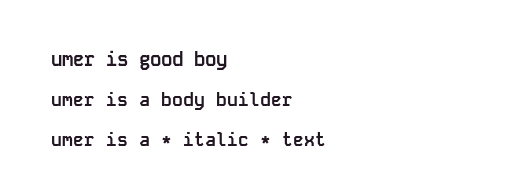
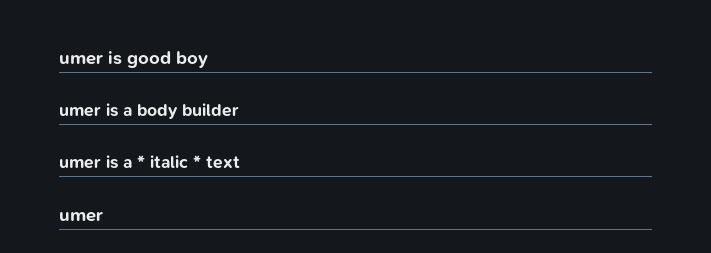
(326, 139) none -> [59,211,103,222] // umer

